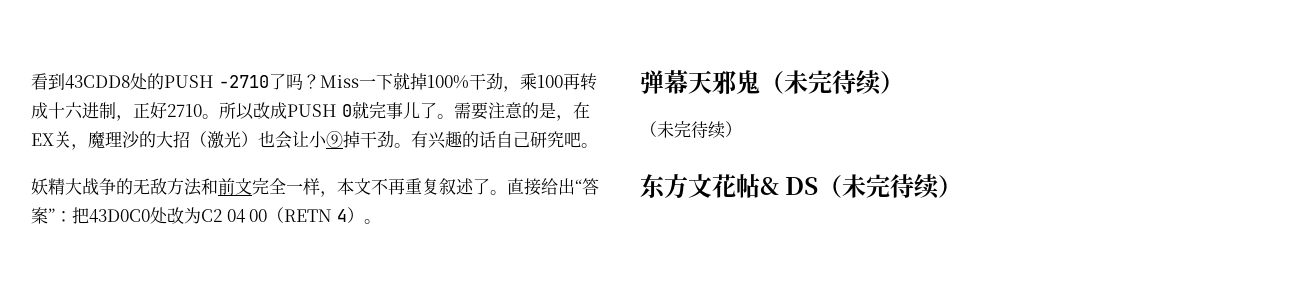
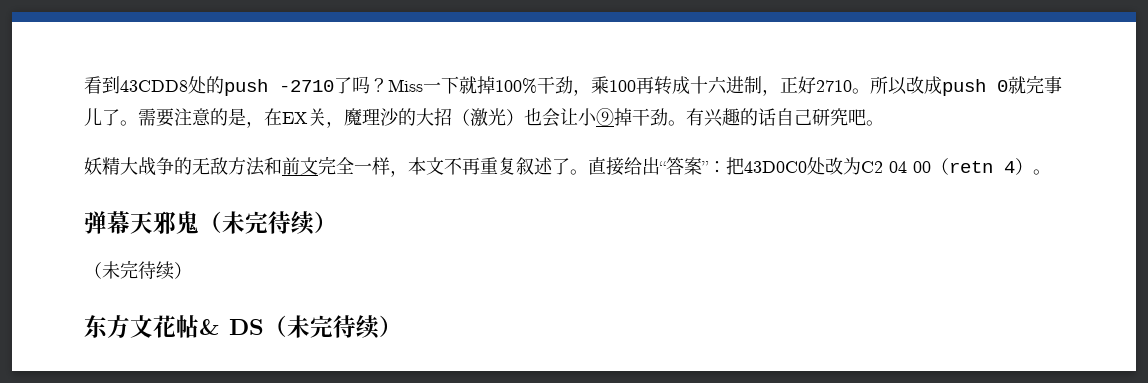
[164,75,214,88] PUSH -> [224,79,268,96] push
[287,104,337,117] PUSH -> [942,79,986,96] push
[284,209,333,222] RETN -> [949,161,993,173] retn

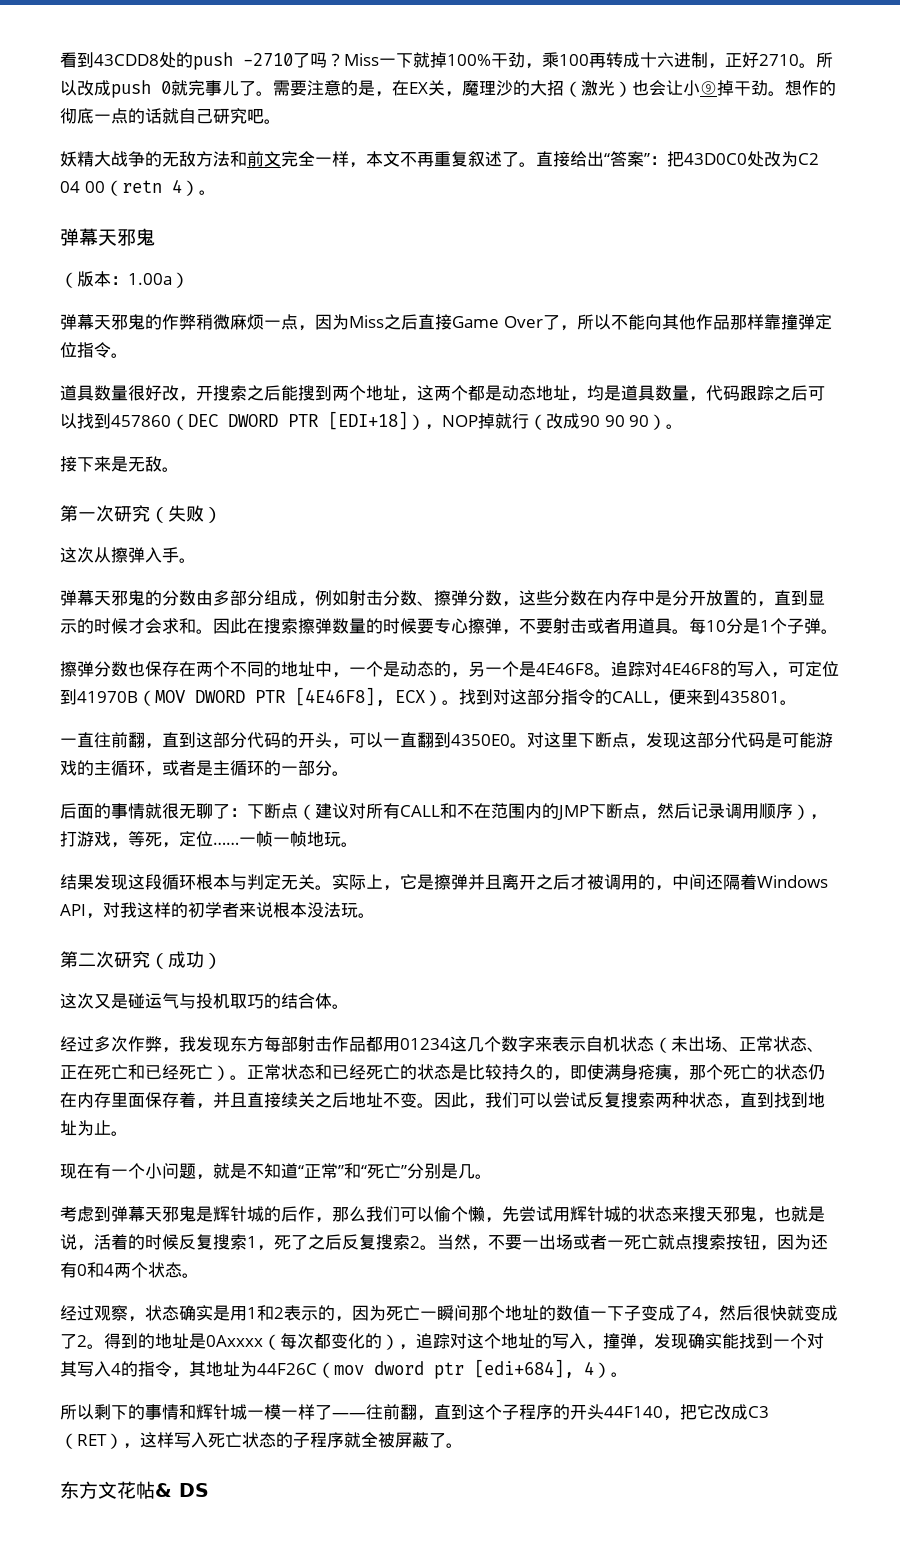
[686,108,776,127] 有兴趣的话 -> [785,80,836,96] [60,108,179,124] 想作的彻底一点的话就
[199,211,337,235] [84,260,192,280] （未完待续） // （未完待续） -> [60,271,189,288] [60,314,832,331] [60,342,128,358] [60,385,825,402] [60,411,684,430] [60,456,179,472] [60,505,222,523] [60,547,196,563] [60,590,825,607] [60,618,838,635] [60,661,839,678] [60,687,797,706] [60,732,833,749] [60,760,349,777] [60,803,827,820] [60,831,358,848] [60,874,828,891] [60,902,375,919] [60,951,222,969] [60,993,349,1009] [60,1036,824,1053] [60,1064,825,1081] [60,1092,825,1109] [60,1120,128,1136] [60,1163,492,1180] [60,1206,825,1223] [60,1234,828,1251] [60,1262,199,1278] [60,1305,838,1322] [60,1333,824,1350] [60,1359,628,1379] [60,1404,769,1421] [60,1432,463,1449] // （版本：1.00a） // 弹幕天邪鬼的作弊稍微麻烦一点，因为Miss之后直接Game Over了，所以不能向其他作品那样靠撞弹定位指令。 // 道具数量很好改，开搜索之后能搜到两个地址，这两个都是动态地址，均是道具数量，代码跟踪之后可以找到457860（DEC DWORD PTR [EDI+18]），NOP掉就行（改成90 90 90）。 // 接下来是无敌。 // 第一次研究（失败） // 这次从擦弹入手。 // 弹幕天邪鬼的分数由多部分组成，例如射击分数、擦弹分数，这些分数在内存中是分开放置的，直到显示的时候才会求和。因此在搜索擦弹数量的时候要专心擦弹，不要射击或者用道具。每10分是1个子弹。 // 擦弹分数也保存在两个不同的地址中，一个是动态的，另一个是4E46F8。追踪对4E46F8的写入，可定位到41970B（MOV DWORD PTR [4E46F8], ECX）。找到对这部分指令的CALL，便来到435801。 // 一直往前翻，直到这部分代码的开头，可以一直翻到4350E0。对这里下断点，发现这部分代码是可能游戏的主循环，或者是主循环的一部分。 // 后面的事情就很无聊了：下断点（建议对所有CALL和不在范围内的JMP下断点，然后记录调用顺序），打游戏，等死，定位……一帧一帧地玩。 // 结果发现这段循环根本与判定无关。实际上，它是擦弹并且离开之后才被调用的，中间还隔着Windows API，对我这样的初学者来说根本没法玩。 // 第二次研究（成功） // 这次又是碰运气与投机取巧的结合体。 // 经过多次作弊，我发现东方每部射击作品都用01234这几个数字来表示自机状态（未出场、正常状态、正在死亡和已经死亡）。正常状态和已经死亡的状态是比较持久的，即使满身疮痍，那个死亡的状态仍在内存里面保存着，并且直接续关之后地址不变。因此，我们可以尝试反复搜索两种状态，直到找到地址为止。 // 现在有一个小问题，就是不知道“正常”和“死亡”分别是几。 // 考虑到弹幕天邪鬼是辉针城的后作，那么我们可以偷个懒，先尝试用辉针城的状态来搜天邪鬼，也就是说，活着的时候反复搜索1，死了之后反复搜索2。当然，不要一出场或者一死亡就点搜索按钮，因为还有0和4两个状态。 // 经过观察，状态确实是用1和2表示的，因为死亡一瞬间那个地址的数值一下子变成了4，然后很快就变成了2。得到的地址是0Axxxx（每次都变化的），追踪对这个地址的写入，撞弹，发现确实能找到一个对其写入4的指令，其地址为44F26C（mov dword ptr [edi+684], 4）。 // 所以剩下的事情和辉针城一模一样了——往前翻，直到这个子程序的开头44F140，把它改成C3（RET），这样写入死亡状态的子程序就全被屏蔽了。
[264,315,402,339] （未完待续） -> (209, 1490) none

